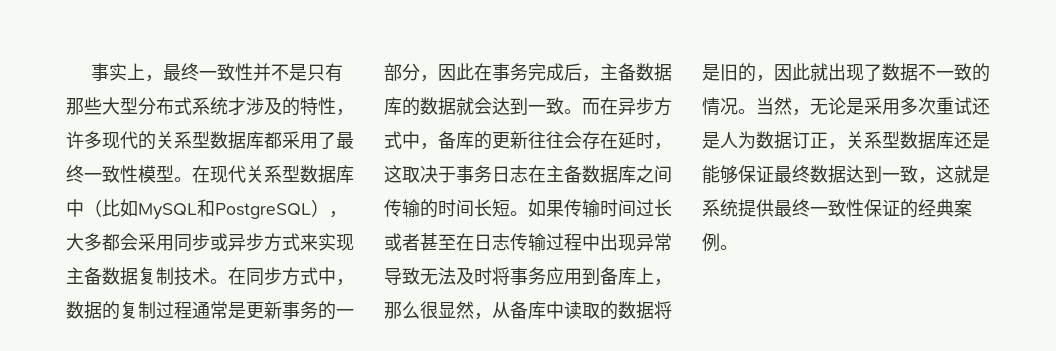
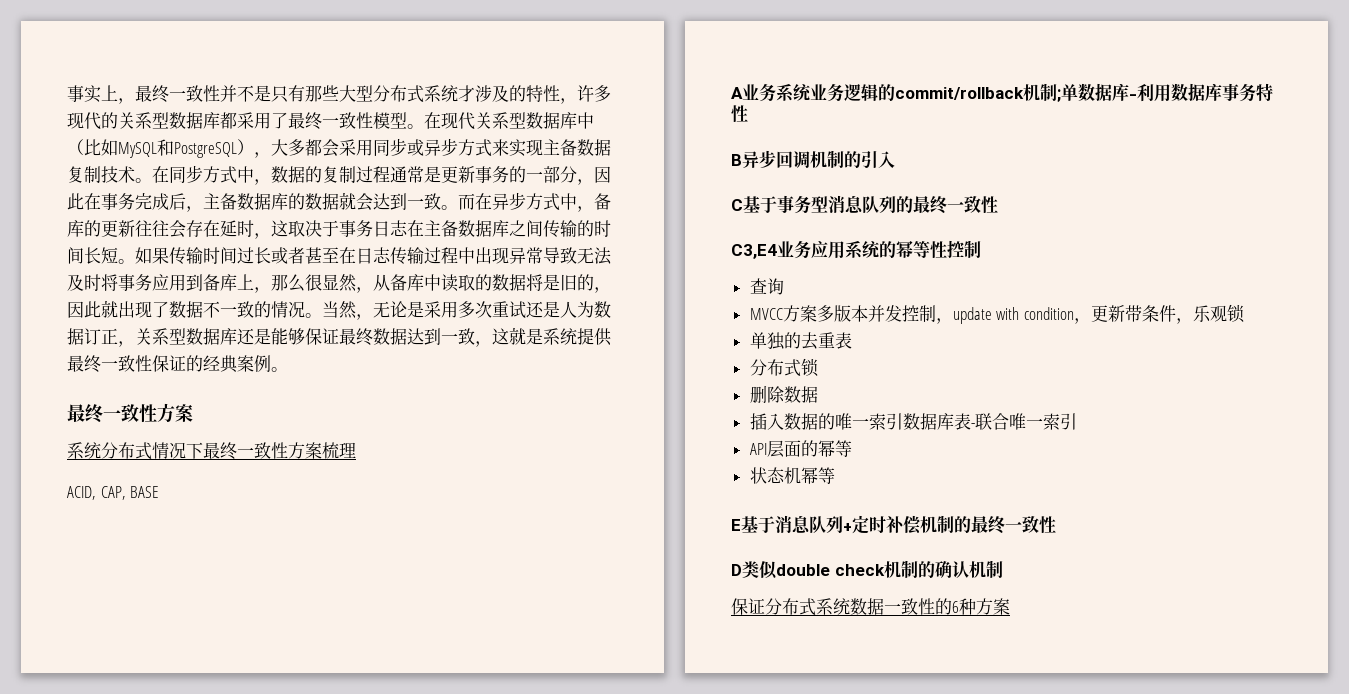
(738, 247) none -> [67,403,193,423] [67,442,356,460] [67,486,160,500] [731,83,1273,102] [731,105,748,123] [731,150,895,169] [731,195,998,214] [731,240,981,259] [749,278,784,295] [749,304,1245,324] [749,332,852,350] [749,358,819,377] [749,385,818,403] [749,413,1077,430] [749,440,852,458] [749,467,835,484] [731,515,1056,534] [731,560,1003,579] [731,598,1010,616] // 最终一致性方案 // 系统分布式情况下最终一致性方案梳理 // ACID, CAP, BASE // A业务系统业务逻辑的commit/rollback机制;单数据库-利用数据库事务特性 // B异步回调机制的引入 // C基于事务型消息队列的最终一致性 // C3,E4业务应用系统的幂等性控制 // 查询 // MVCC方案多版本并发控制，update with condition，更新带条件，乐观锁 // 单独的去重表 // 分布式锁 // 删除数据 // 插入数据的唯一索引数据库表-联合唯一索引 // API层面的幂等 // 状态机幂等 // E基于消息队列+定时补偿机制的最终一致性 // D类似double check机制的确认机制 // 保证分布式系统数据一致性的6种方案

